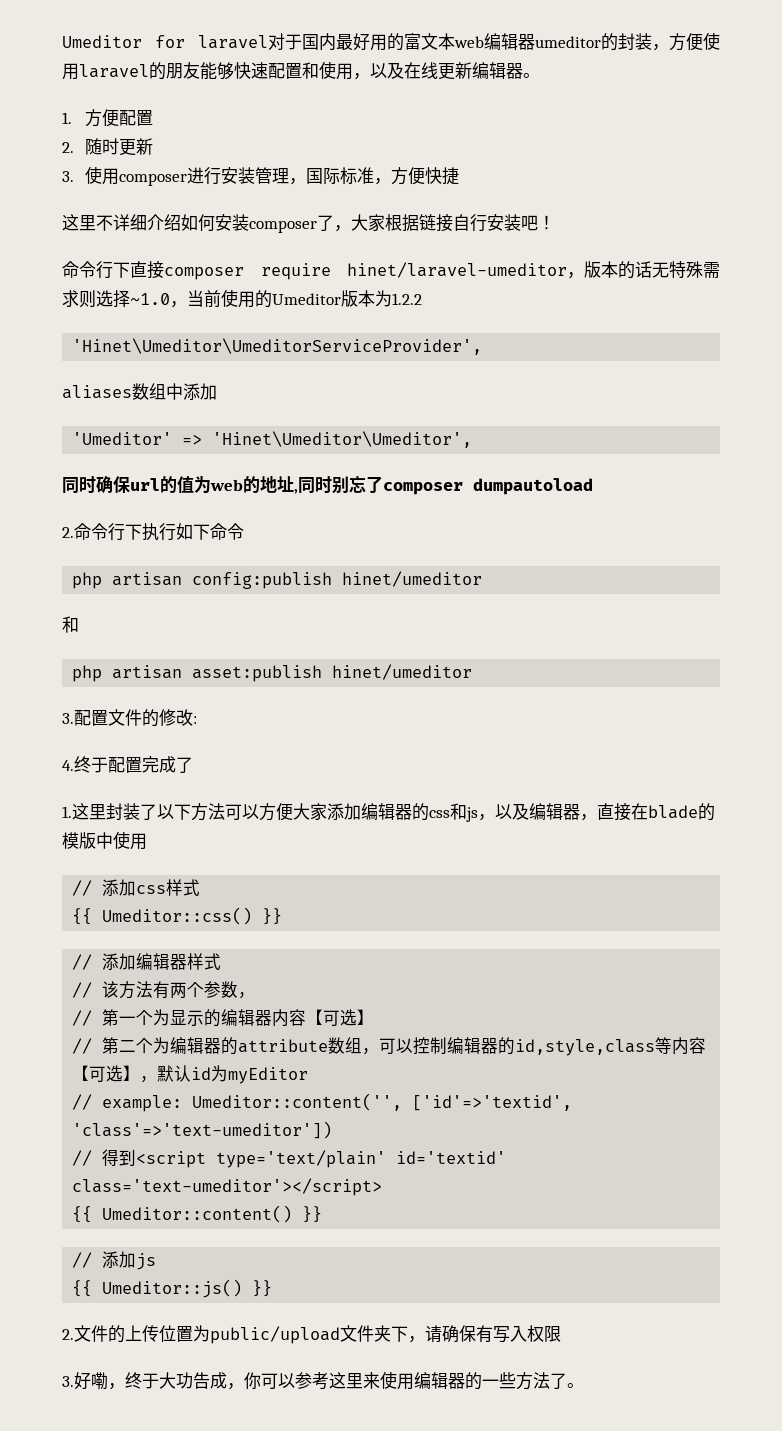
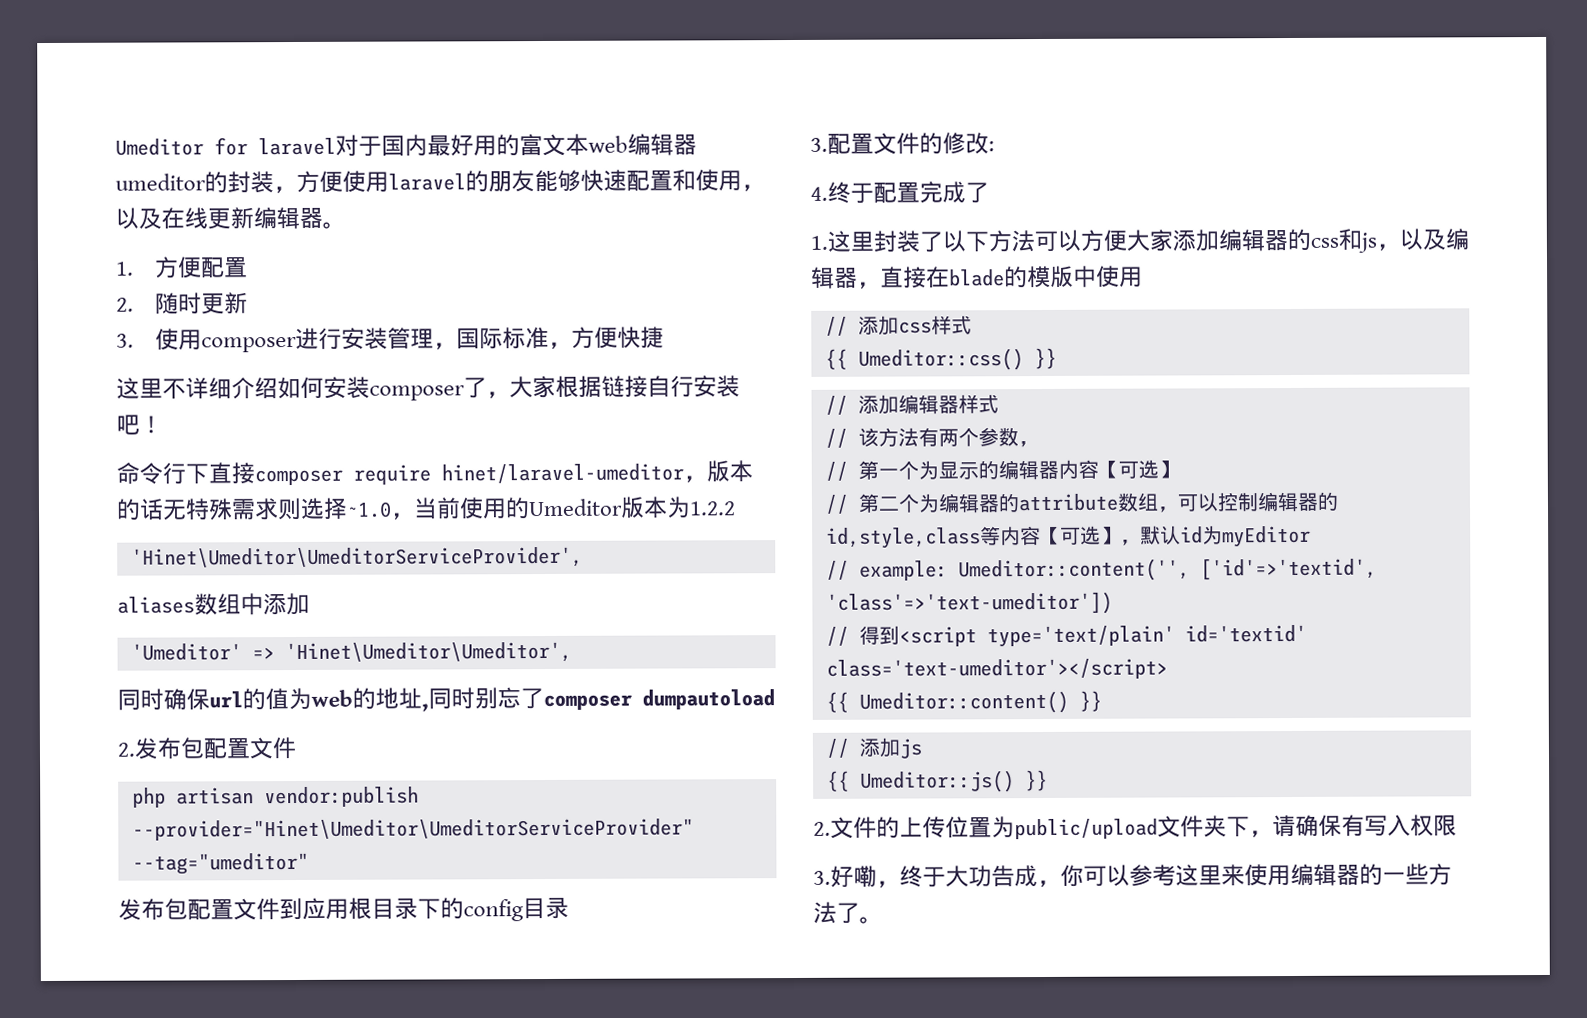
[74,523,244,541] [72,571,483,589] [62,616,79,633] [72,664,473,682] 命令行下执行如下命令 // php artisan config:publish hinet/umeditor // 和 // php artisan asset:publish hinet/umeditor -> [134,736,296,760] [131,786,419,808] [131,818,694,841] [131,852,309,875] [118,896,569,922] 发布包配置文件 // php artisan vendor:publish --provider="Hinet\Umeditor\UmeditorServiceProvider" --tag="umeditor" // 发布包配置文件到应用根目录下的config目录

